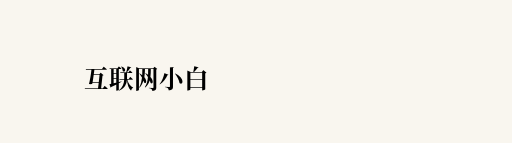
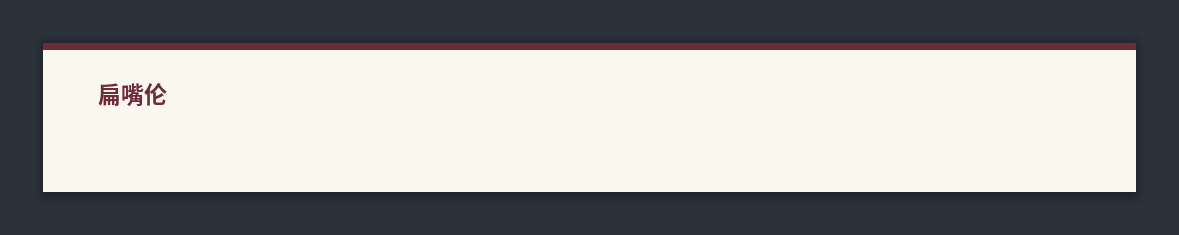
[84,66,209,91] 互联网小白 -> [98,83,167,107] 扁嘴伦

